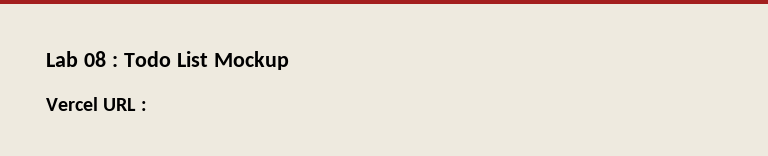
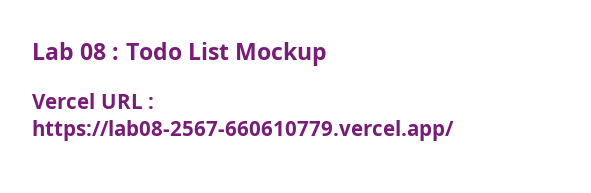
(147, 106) none -> [32,120,454,141] https://lab08-2567-660610779.vercel.app/

